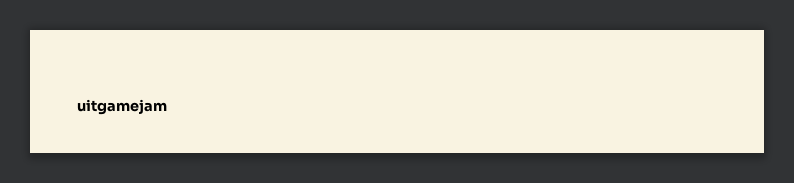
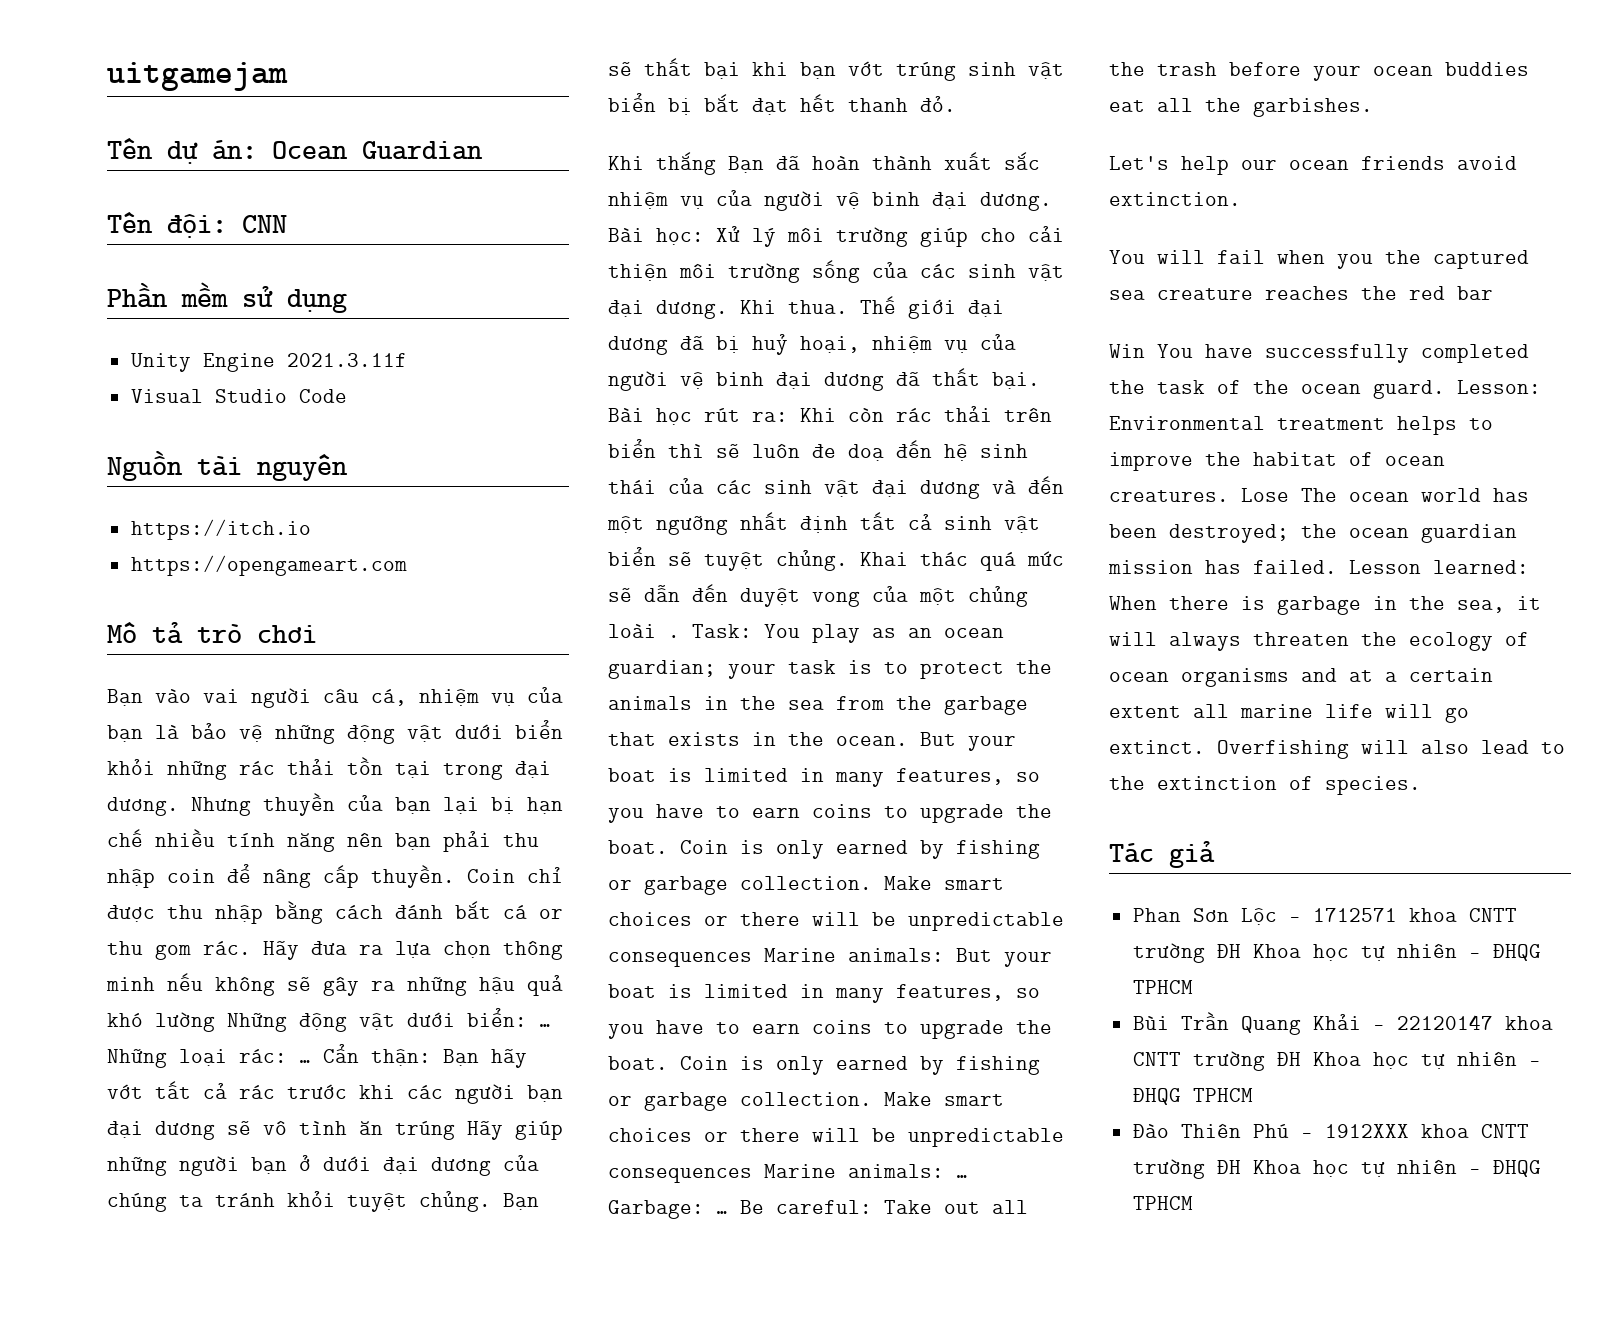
(167, 107) none -> [107,138,483,164] [107,212,287,238] [107,282,347,313] [130,353,407,372] [130,389,347,403] [107,450,348,481] [130,519,311,540] [130,555,407,576] [107,622,317,644] [107,687,563,708] [107,720,563,744] [107,757,551,780] [107,793,563,816] [107,829,539,852] [107,864,563,888] [107,901,563,924] [107,940,563,960] [106,973,563,996] [107,1008,551,1032] [107,1044,527,1068] [107,1081,563,1104] [107,1120,563,1140] [107,1155,539,1176] [107,1191,539,1212] [608,58,1064,81] [608,93,956,115] [608,152,1040,175] [608,190,1052,211] [608,226,1064,247] [608,260,1064,283] [608,296,1004,319] [608,334,1016,355] [608,368,1040,391] [608,406,1052,425] [608,439,1028,461] [608,476,1064,499] [607,512,1040,535] [608,547,1064,571] [608,584,1028,607] [608,624,1004,643] [608,660,1052,679] [608,696,1028,715] [608,732,1016,751] [608,768,1040,787] [608,804,1052,823] [608,840,1040,859] [608,876,1004,895] [608,912,1064,931] [608,948,1052,967] [608,984,1040,1003] [608,1020,1052,1039] [608,1056,1040,1075] [608,1092,1004,1111] [608,1128,1064,1147] [608,1164,968,1183] [608,1200,1028,1219] [1109,62,1529,81] [1109,98,1373,117] [1109,156,1517,175] [1109,192,1241,206] [1109,250,1529,269] [1109,286,1493,300] [1109,344,1529,363] [1109,380,1541,399] [1109,416,1493,435] [1109,452,1445,471] [1109,488,1529,502] [1109,524,1517,543] [1108,560,1529,574] [1109,596,1541,615] [1109,632,1529,651] [1109,668,1493,687] [1109,704,1469,723] [1109,740,1565,759] [1109,776,1421,795] [1109,841,1215,868] [1132,908,1517,925] [1132,943,1541,963] [1132,980,1193,994] [1132,1012,1553,1035] [1132,1051,1541,1071] [1132,1088,1253,1105] [1132,1123,1529,1138] [1132,1159,1541,1179] [1132,1196,1193,1210] // Tên dự án: Ocean Guardian // Tên đội: CNN // Phần mềm sử dụng // Unity Engine 2021.3.11f // Visual Studio Code // Nguồn tài nguyên // https://itch.io // https://opengameart.com // Mô tả trò chơi // Bạn vào vai người câu cá, nhiệm vụ của bạn là bảo vệ những động vật dưới biển khỏi những rác thải tồn tại trong đại dương. Nhưng thuyền của bạn lại bị hạn chế nhiều tính năng nên bạn phải thu nhập coin để nâng cấp thuyền. Coin chỉ được thu nhập bằng cách đánh bắt cá or thu gom rác. Hãy đưa ra lựa chọn thông minh nếu không sẽ gây ra những hậu quả khó lường Những động vật dưới biển: … Những loại rác: … Cẩn thận: Bạn hãy vớt tất cả rác trước khi các người bạn đại dương sẽ vô tình ăn trúng Hãy giúp những người bạn ở dưới đại dương của chúng ta tránh khỏi tuyệt chủng. Bạn sẽ thất bại khi bạn vớt trúng sinh vật biển bị bắt đạt hết thanh đỏ. // Khi thắng Bạn đã hoàn thành xuất sắc nhiệm vụ của người vệ binh đại dương. Bài học: Xử lý môi trường giúp cho cải thiện môi trường sống của các sinh vật đại dương. Khi thua. Thế giới đại dương đã bị huỷ hoại, nhiệm vụ của người vệ binh đại dương đã thất bại. Bài học rút ra: Khi còn rác thải trên biển thì sẽ luôn đe doạ đến hệ sinh thái của các sinh vật đại dương và đến một ngưỡng nhất định tất cả sinh vật biển sẽ tuyệt chủng. Khai thác quá mức sẽ dẫn đến duyệt vong của một chủng loài . Task: You play as an ocean guardian; your task is to protect the animals in the sea from the garbage that exists in the ocean. But your boat is limited in many features, so you have to earn coins to upgrade the boat. Coin is only earned by fishing or garbage collection. Make smart choices or there will be unpredictable consequences Marine animals: But your boat is limited in many features, so you have to earn coins to upgrade the boat. Coin is only earned by fishing or garbage collection. Make smart choices or there will be unpredictable consequences Marine animals: … Garbage: … Be careful: Take out all the trash before your ocean buddies eat all the garbishes. // Let's help our ocean friends avoid extinction. // You will fail when you the captured sea creature reaches the red bar // Win You have successfully completed the task of the ocean guard. Lesson: Environmental treatment helps to improve the habitat of ocean creatures. Lose The ocean world has been destroyed; the ocean guardian mission has failed. Lesson learned: When there is garbage in the sea, it will always threaten the ecology of ocean organisms and at a certain extent all marine life will go extinct. Overfishing will also lead to the extinction of species. // Tác giả // Phan Sơn Lộc - 1712571 khoa CNTT trường ĐH Khoa học tự nhiên - ĐHQG TPHCM // Bùi Trần Quang Khải - 22120147 khoa CNTT trường ĐH Khoa học tự nhiên - ĐHQG TPHCM // Đào Thiên Phú - 1912XXX khoa CNTT trường ĐH Khoa học tự nhiên - ĐHQG TPHCM

